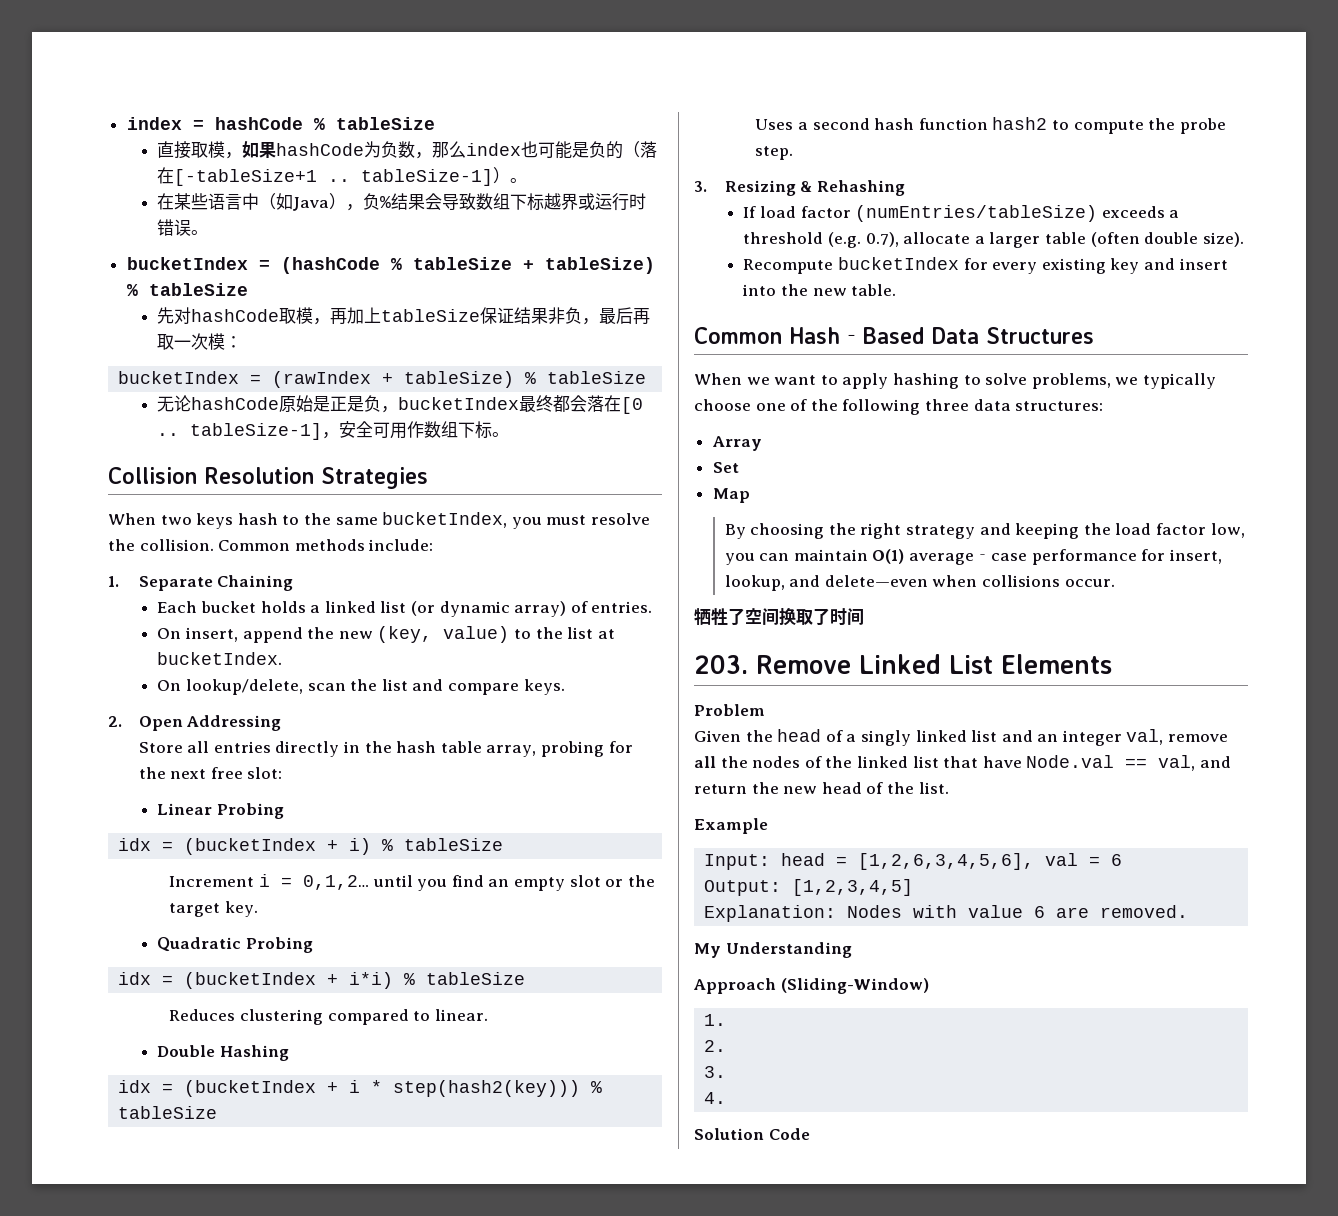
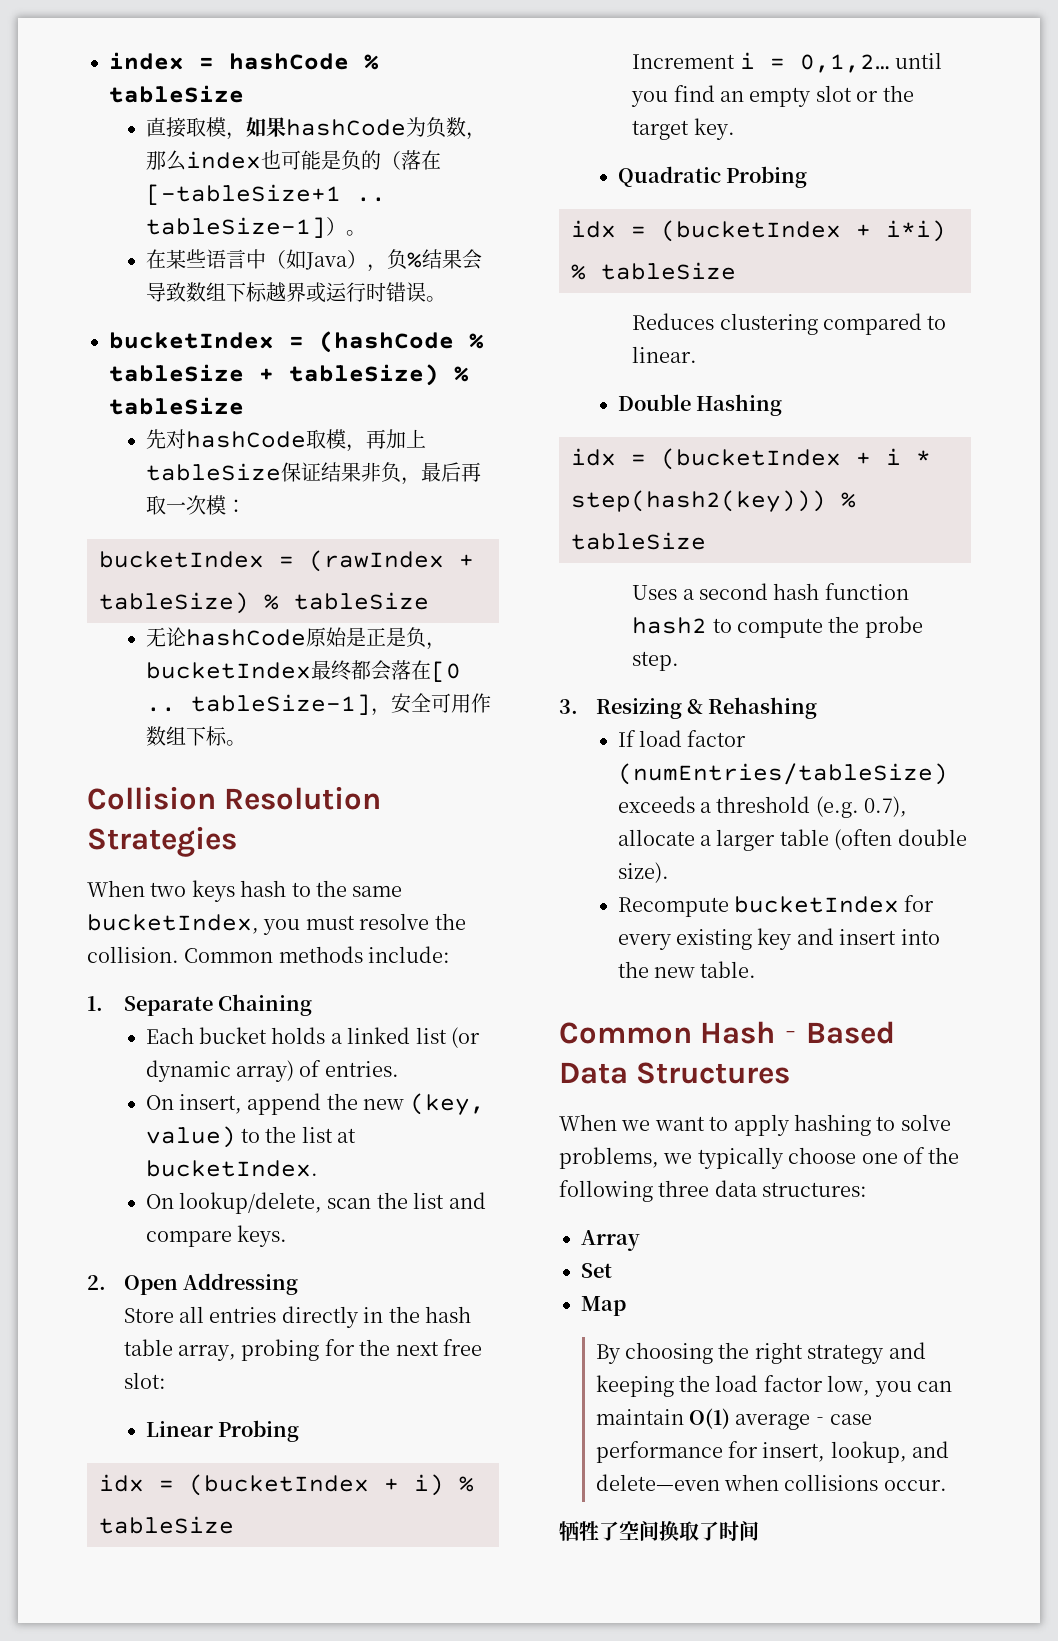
[694,654,1112,674] [694,704,765,716] [694,729,1229,746] [694,755,1231,771] [694,782,949,794] [694,818,768,834] [704,853,1123,870] [704,879,914,896] [704,905,1189,922] [694,942,852,958] [693,978,929,994] [704,1014,727,1026] [704,1040,727,1052] [704,1066,727,1078] [704,1092,727,1104] [694,1128,810,1140] // 203. Remove Linked List Elements // Problem // Given the head of a singly linked list and an integer val, remove all the nodes of the linked list that have Node.val == val, and return the new head of the list. // Example // Input: head = [1,2,6,3,4,5,6], val = 6 // Output: [1,2,3,4,5] // Explanation: Nodes with value 6 are removed. // My Understanding // Approach (Sliding-Window) // 1. // 2. // 3. // 4. // Solution Code -> (759, 1531) none

